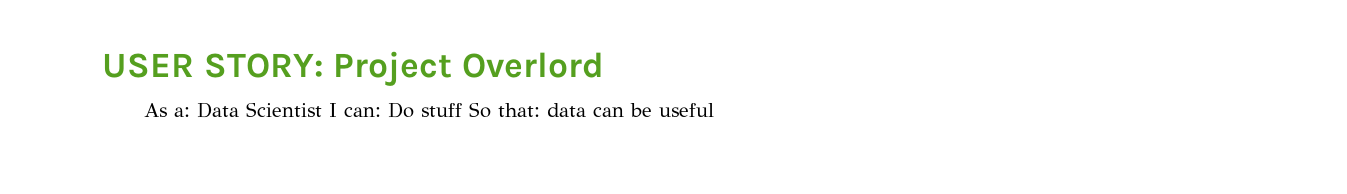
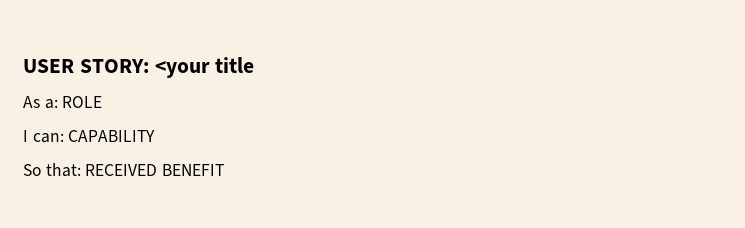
[333,51,604,86] Project Overlord -> [154,57,255,78] <your title
[197,102,715,118] Data Scientist I can: Do stuff So that: data can be useful -> [62,96,103,108] [23,130,156,143] [23,163,225,177] ROLE // I can: CAPABILITY // So that: RECEIVED BENEFIT

